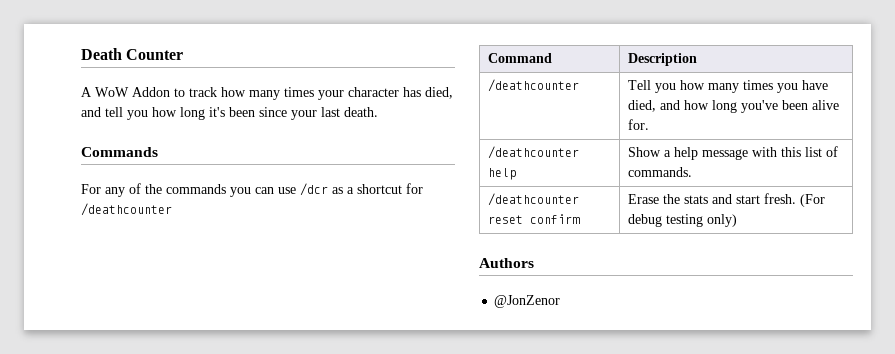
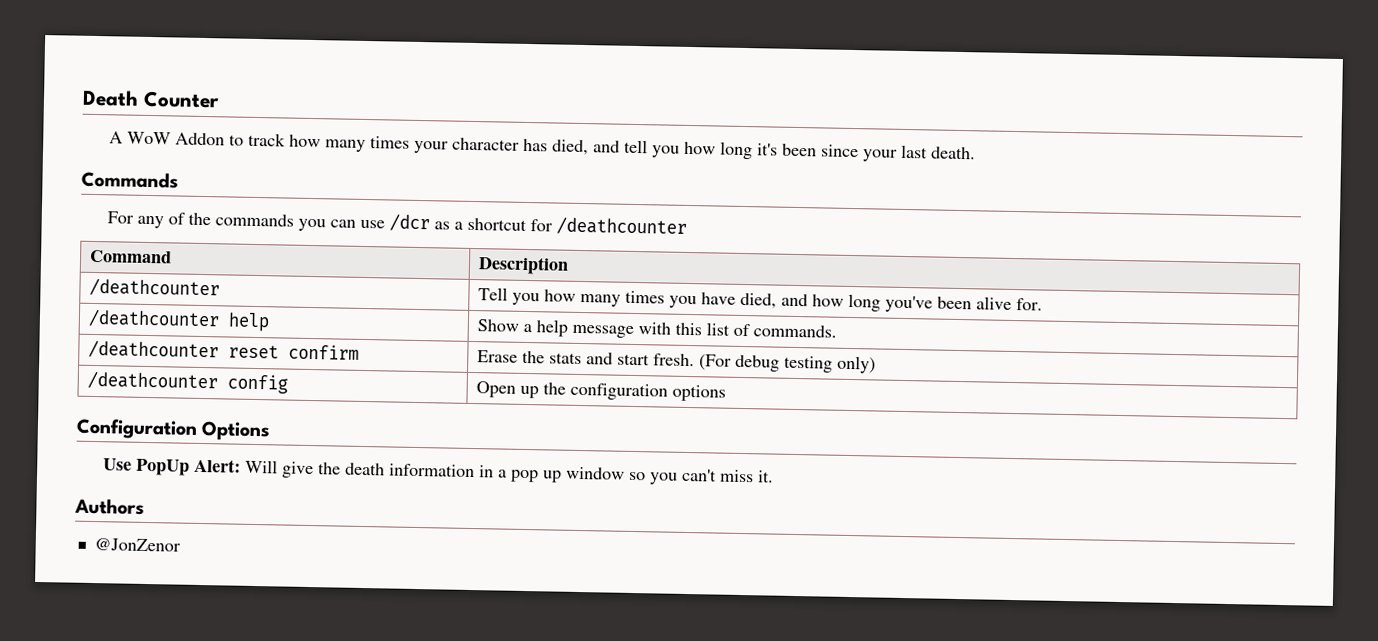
(737, 220) none -> [86,370,288,394] [475,381,726,402] [76,418,272,442] [102,458,774,485] // /deathcounter config | Open up the configuration options // Configuration Options // Use PopUp Alert: Will give the death information in a pop up window so you can't miss it.

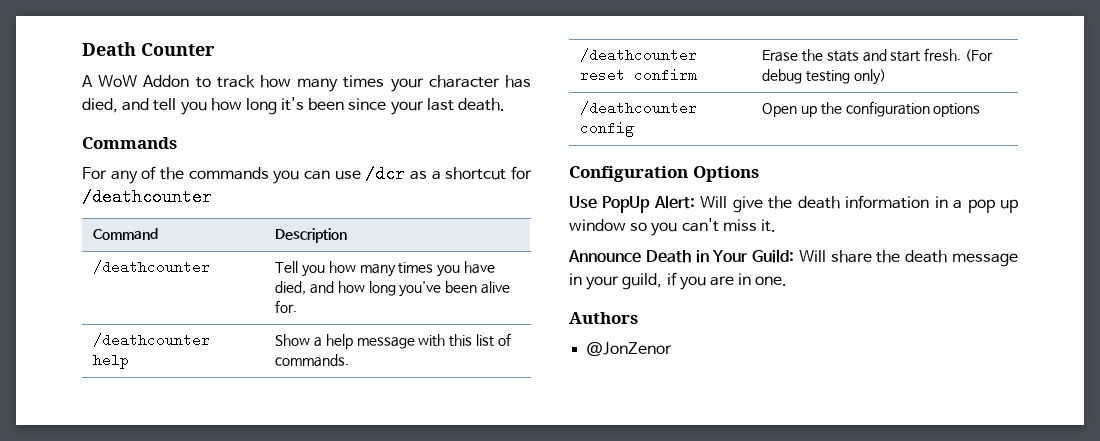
(774, 476) none -> [568,249,1019,267] [569,272,788,290] // Announce Death in Your Guild: Will share the death message in your guild, if you are in one.

